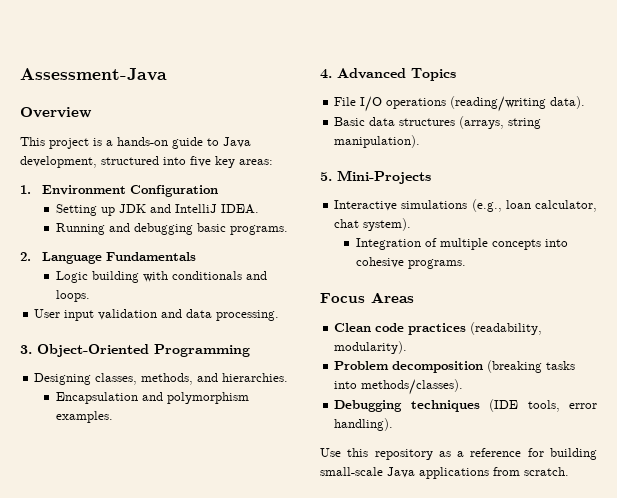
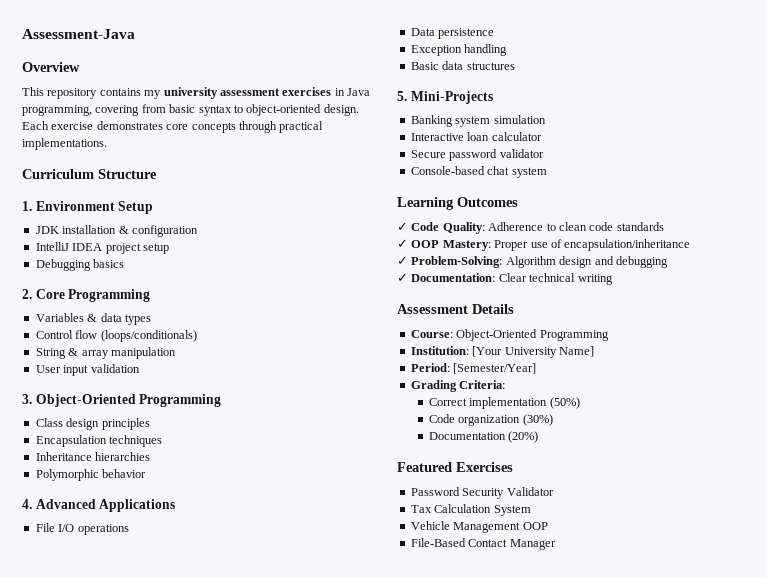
[49,137,251,149] [20,156,273,168] [20,185,218,197] [55,204,259,216] [55,223,288,235] [20,252,196,264] [55,271,267,283] [55,290,90,302] project is a hands-on guide to Java development, structured into five key areas: // 1. Environment Configuration // Setting up JDK and IntelliJ IDEA. // Running and debugging basic programs. // 2. Language Fundamentals // Logic building with conditionals and loops. -> [47,87,370,99] [22,104,359,116] [22,121,324,133] [22,138,107,150] [22,169,157,179] [22,201,154,214] [35,225,198,237] [35,242,169,254] [35,259,125,271] [22,289,151,302] [35,313,151,325] [35,330,197,342] [35,347,176,359] repository contains my university assessment exercises in Java programming, covering from basic syntax to object-oriented design. Each exercise demonstrates core concepts through practical implementations. // Curriculum Structure // 1. Environment Setup // JDK installation & configuration // IntelliJ IDEA project setup // Debugging basics // 2. Core Programming // Variables & data types // Control flow (loops/conditionals) // String & array manipulation
[161,309,280,321] and data processing. -> (140, 368) none
[34,373,289,385] [55,392,249,404] [55,411,113,423] Designing classes, methods, and hierarchies. // Encapsulation and polymorphism examples. -> [35,418,150,430] [35,435,163,447] [35,452,151,461] [35,469,147,481] Class design principles // Encapsulation techniques // Inheritance hierarchies // Polymorphic behavior
[411,68,456,81] Topics -> [99,499,176,512] Applications
[450,96,586,112] (reading/writing data). -> [410,28,495,39] [410,44,508,56] // Data persistence // Exception handling
[459,116,542,129] [334,135,421,148] (arrays, string manipulation). -> (515, 66) none
[334,199,597,212] [334,218,412,231] [355,238,568,250] [355,257,466,269] [320,292,414,303] [334,322,543,335] [334,341,408,354] [334,360,576,373] [334,379,464,395] [334,399,597,412] [334,418,394,431] [320,448,597,460] [320,467,569,479] Interactive simulations (e.g., loan calculator, chat system). // Integration of multiple concepts into cohesive programs. // Focus Areas // Clean code practices (readability, modularity). // Problem decomposition (breaking tasks into methods/classes). // Debugging techniques (IDE tools, error handling). // Use this repository as a reference for building small-scale Java applications from scratch. -> [410,115,546,127] [410,132,542,141] [410,149,544,161] [410,166,547,178] [397,197,518,210] [397,222,664,234] [397,239,691,251] [397,256,668,268] [397,273,613,285] [397,304,514,314] [410,329,609,341] [410,346,594,358] [410,363,537,374] [410,380,506,392] [428,397,580,409] [428,414,553,426] [428,431,539,443] [397,462,513,472] [410,487,554,499] [410,504,531,516] [410,521,548,533] [410,538,556,550] Banking system simulation // Interactive loan calculator // Secure password validator // Console-based chat system // Learning Outcomes // ✓ Code Quality: Adherence to clean code standards // ✓ OOP Mastery: Proper use of encapsulation/inheritance // ✓ Problem-Solving: Algorithm design and debugging // ✓ Documentation: Clear technical writing // Assessment Details // Course: Object-Oriented Programming // Institution: [Your University Name] // Period: [Semester/Year] // Grading Criteria: // Correct implementation (50%) // Code organization (30%) // Documentation (20%) // Featured Exercises // Password Security Validator // Tax Calculation System // Vehicle Management OOP // File-Based Contact Manager

